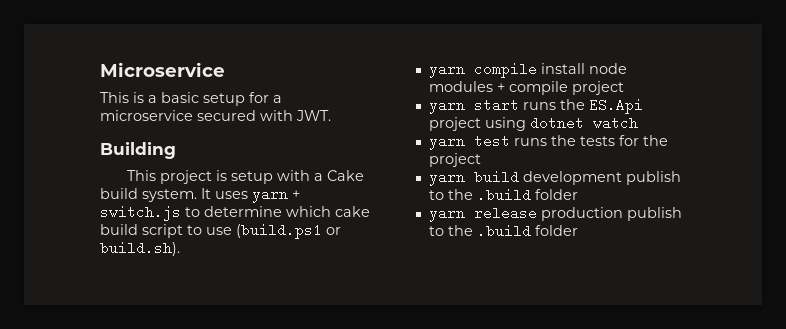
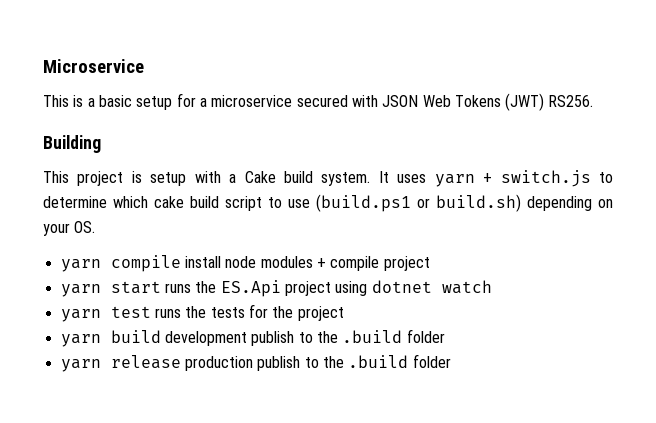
[296,110,331,121] JWT. -> [382,93,594,111] JSON Web Tokens (JWT) RS256.
[100,241,180,256] build.sh). -> [436,194,613,212] [43,221,96,236] build.sh) depending on your OS.

